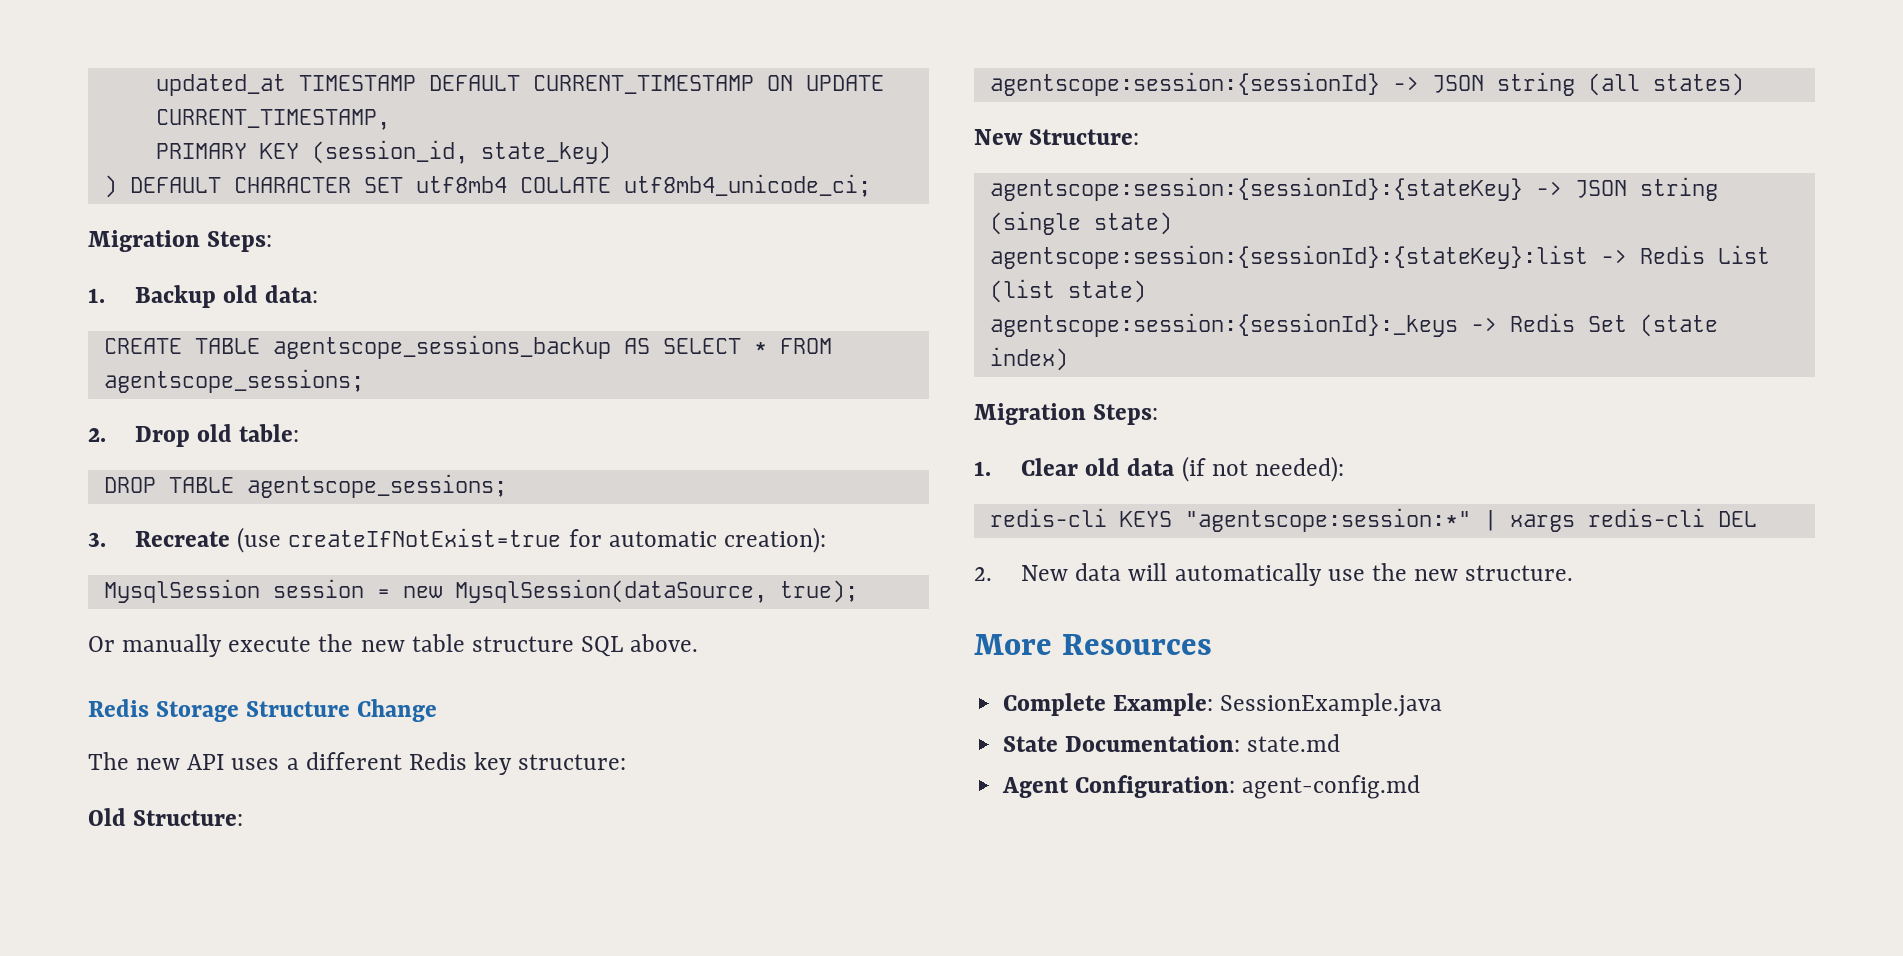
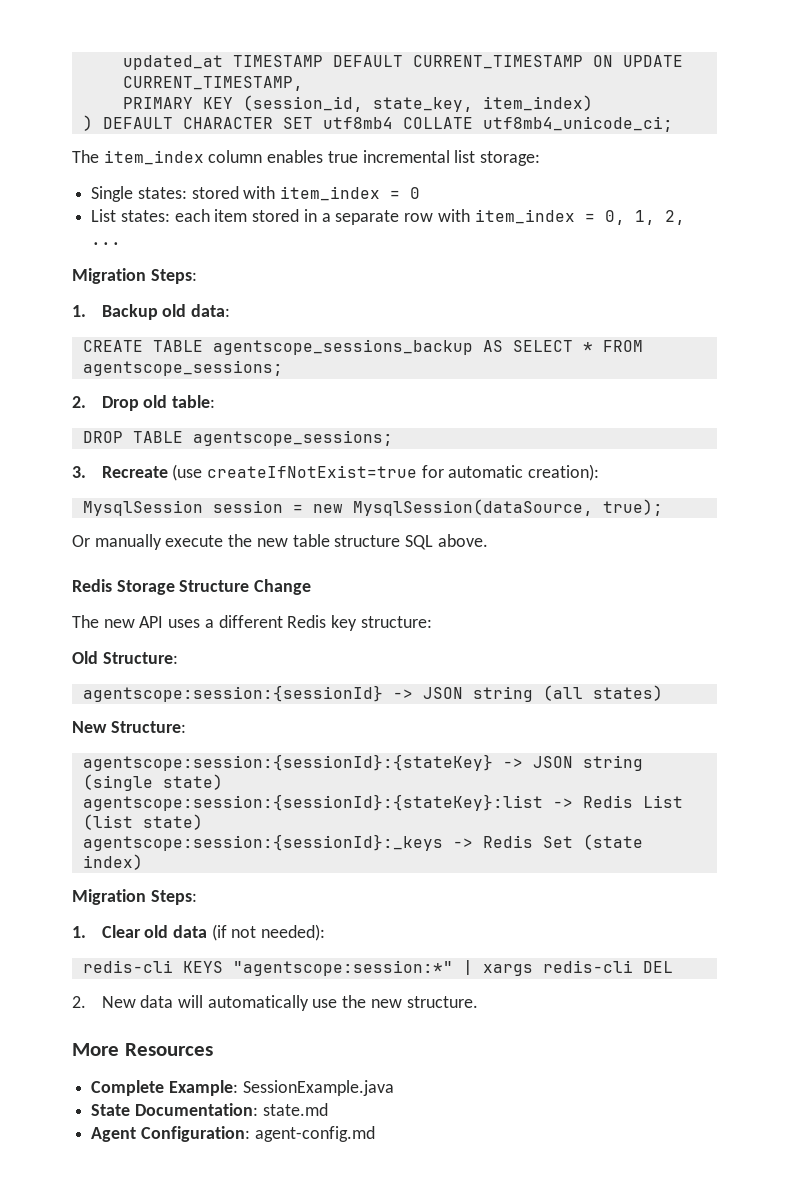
[480,141,611,164] state_key) -> [372,95,593,112] state_key, item_index)
(871, 185) none -> [72,150,541,166] [91,186,421,202] [91,209,685,225] [91,242,122,245] // The item_index column enables true incremental list storage: // Single states: stored with item_index = 0 // List states: each item stored in a separate row with item_index = 0, 1, 2, ...

